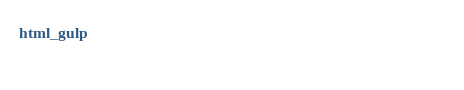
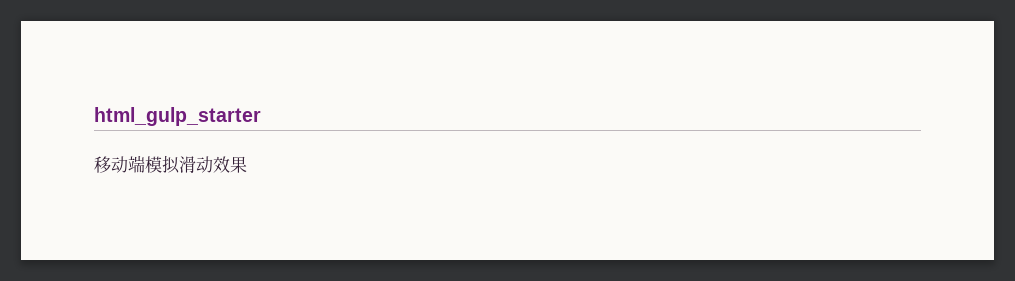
[19,28,88,41] html_gulp -> [94,107,261,126] [94,155,247,174] html_gulp_starter // 移动端模拟滑动效果

